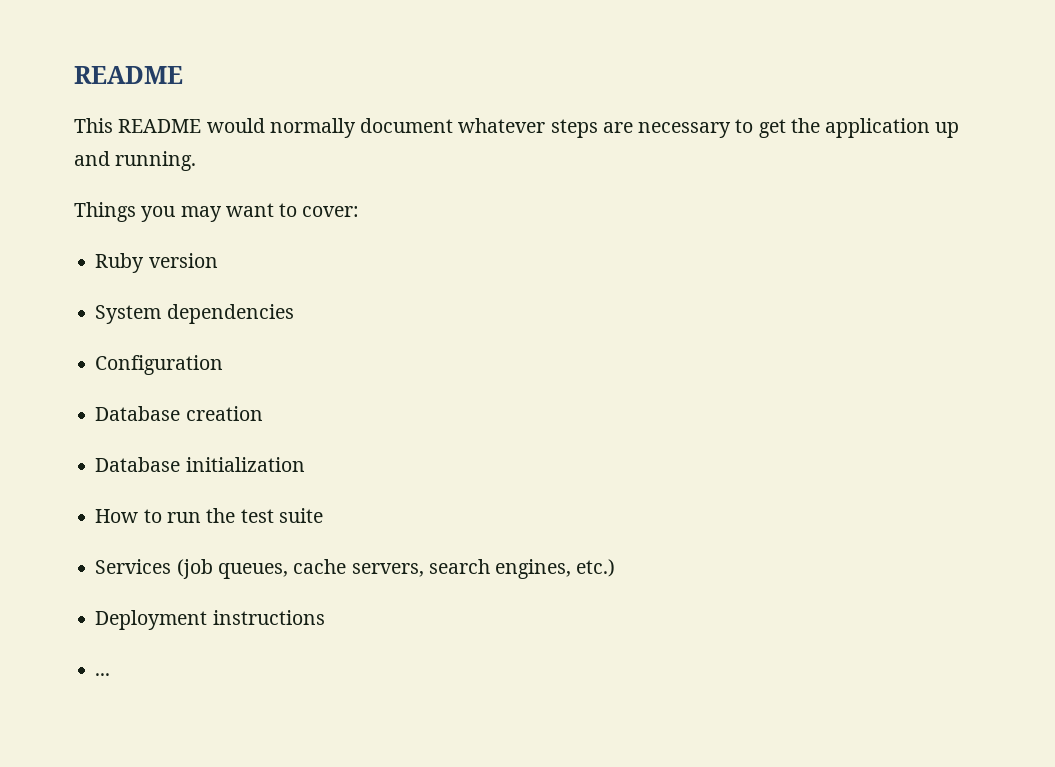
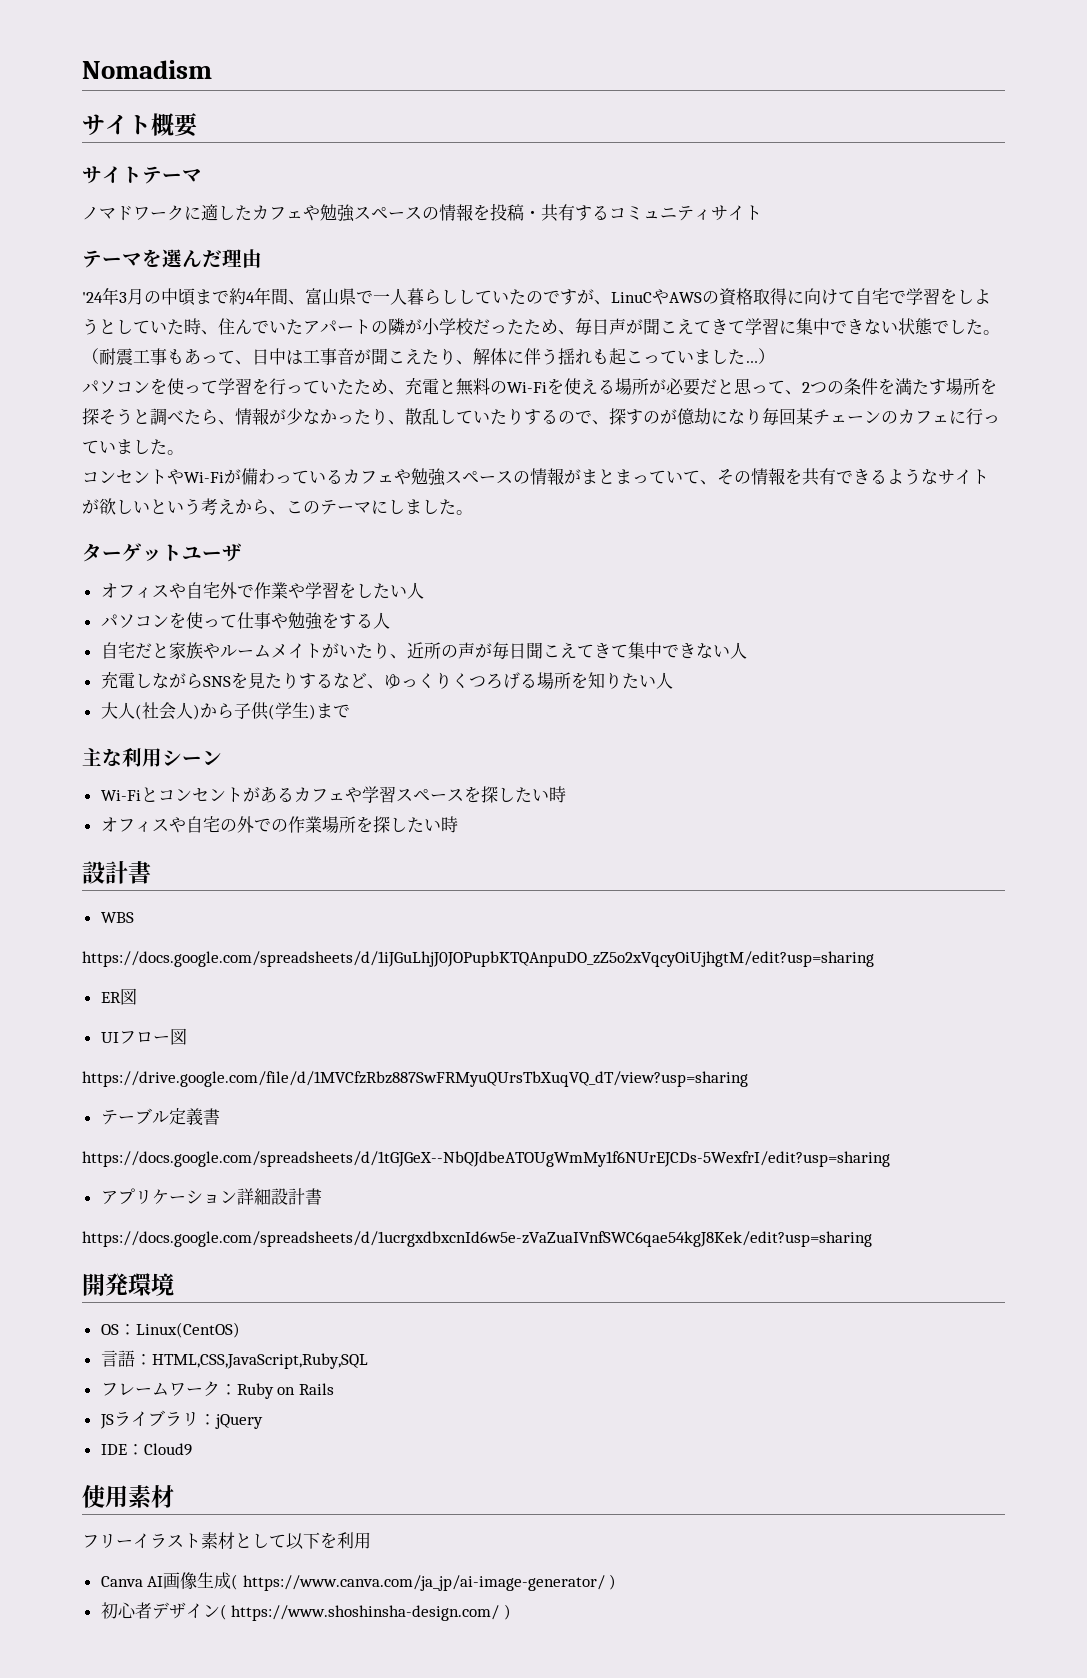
[74,66,183,84] [74,118,960,138] [74,151,197,171] [74,202,360,222] [95,253,218,273] [95,304,294,324] [95,355,224,375] [95,406,263,421] [95,457,305,472] [95,508,323,523] [95,559,616,579] [95,610,325,630] [95,673,111,676] README // This README would normally document whatever steps are necessary to get the application up and running. // Things you may want to cover: // Ruby version // System dependencies // Configuration // Database creation // Database initialization // How to run the test suite // Services (job queues, cache servers, search engines, etc.) // Deployment instructions // ... -> [82,60,212,79] [82,113,198,137] [82,166,202,184] [82,203,762,222] [82,249,262,268] [82,287,991,306] [82,318,1000,336] [82,348,775,365] [82,377,997,396] [82,408,1000,426] [82,439,184,455] [82,468,989,486] [82,498,473,515] [82,543,242,562] [100,582,424,599] [100,612,390,630] [100,642,747,660] [100,671,673,689] [100,702,350,720] [82,747,222,767] [100,786,566,803] [100,816,458,833] [82,861,151,884] [100,912,134,923] [82,951,874,967] [100,988,137,1005] [100,1028,187,1045] [82,1071,748,1087] [100,1108,220,1126] [82,1151,890,1167] [100,1188,322,1205] [82,1231,872,1247] [82,1273,174,1296] [100,1322,240,1338] [100,1350,368,1369] [100,1381,334,1399] [99,1410,263,1429] [100,1443,192,1456] [82,1485,174,1508] [82,1532,371,1550] [100,1572,617,1591] [100,1602,511,1621] Nomadism // サイト概要 // サイトテーマ // ノマドワークに適したカフェや勉強スペースの情報を投稿・共有するコミュニティサイト // テーマを選んだ理由 // '24年3月の中頃まで約4年間、富山県で一人暮らししていたのですが、LinuCやAWSの資格取得に向けて自宅で学習をしようとしていた時、住んでいたアパートの隣が小学校だったため、毎日声が聞こえてきて学習に集中できない状態でした。（耐震工事もあって、日中は工事音が聞こえたり、解体に伴う揺れも起こっていました…） // パソコンを使って学習を行っていたため、充電と無料のWi-Fiを使える場所が必要だと思って、2つの条件を満たす場所を探そうと調べたら、情報が少なかったり、散乱していたりするので、探すのが億劫になり毎回某チェーンのカフェに行っていました。 // コンセントやWi-Fiが備わっているカフェや勉強スペースの情報がまとまっていて、その情報を共有できるようなサイトが欲しいという考えから、このテーマにしました。 // ターゲットユーザ // オフィスや自宅外で作業や学習をしたい人 // パソコンを使って仕事や勉強をする人 // 自宅だと家族やルームメイトがいたり、近所の声が毎日聞こえてきて集中できない人 // 充電しながらSNSを見たりするなど、ゆっくりくつろげる場所を知りたい人 // 大人(社会人)から子供(学生)まで // 主な利用シーン // Wi-Fiとコンセントがあるカフェや学習スペースを探したい時 // オフィスや自宅の外での作業場所を探したい時 // 設計書 // WBS // https://docs.google.com/spreadsheets/d/1iJGuLhjJ0JOPupbKTQAnpuDO_zZ5o2xVqcyOiUjhgtM/edit?usp=sharing // ER図 // UIフロー図 // https://drive.google.com/file/d/1MVCfzRbz887SwFRMyuQUrsTbXuqVQ_dT/view?usp=sharing // テーブル定義書 // https://docs.google.com/spreadsheets/d/1tGJGeX--NbQJdbeATOUgWmMy1f6NUrEJCDs-5WexfrI/edit?usp=sharing // アプリケーション詳細設計書 // https://docs.google.com/spreadsheets/d/1ucrgxdbxcnId6w5e-zVaZuaIVnfSWC6qae54kgJ8Kek/edit?usp=sharing // 開発環境 // OS：Linux(CentOS) // 言語：HTML,CSS,JavaScript,Ruby,SQL // フレームワーク：Ruby on Rails // JSライブラリ：jQuery // IDE：Cloud9 // 使用素材 // フリーイラスト素材として以下を利用 // Canva AI画像生成( https://www.canva.com/ja_jp/ai-image-generator/ ) // 初心者デザイン( https://www.shoshinsha-design.com/ )

